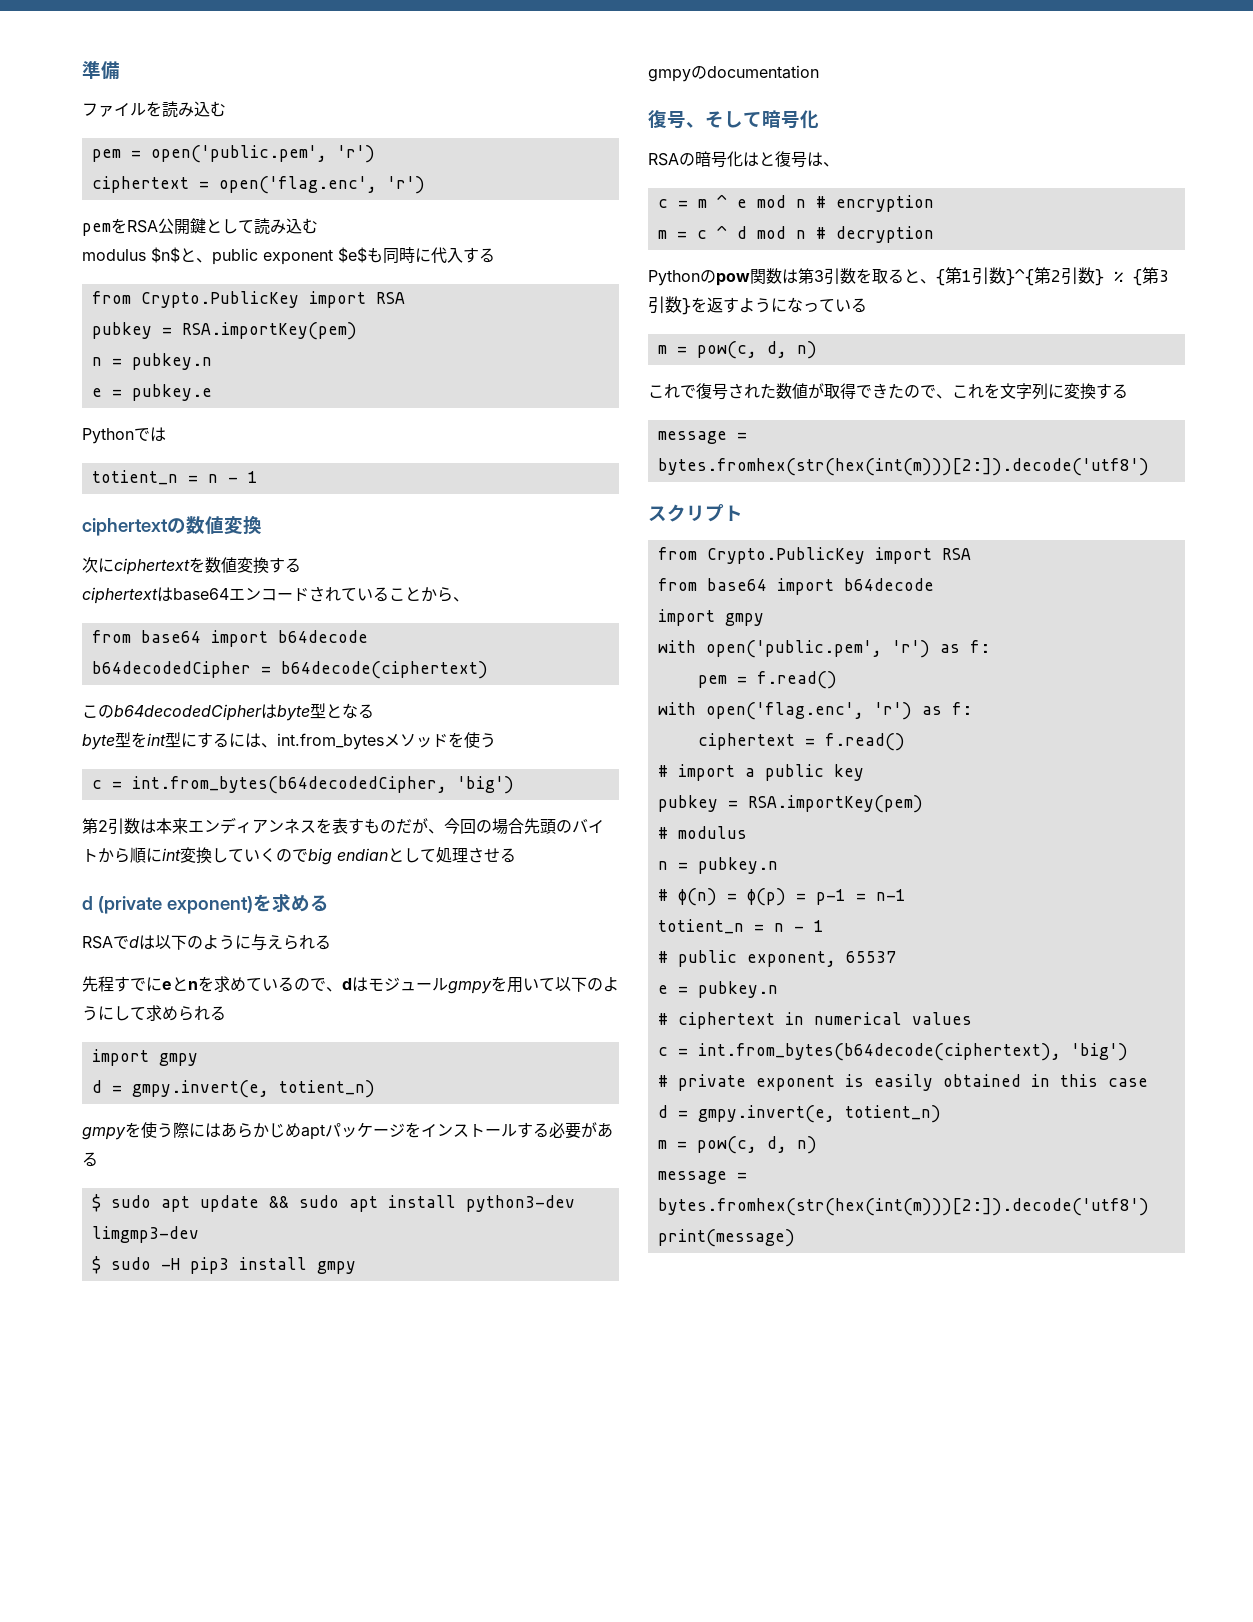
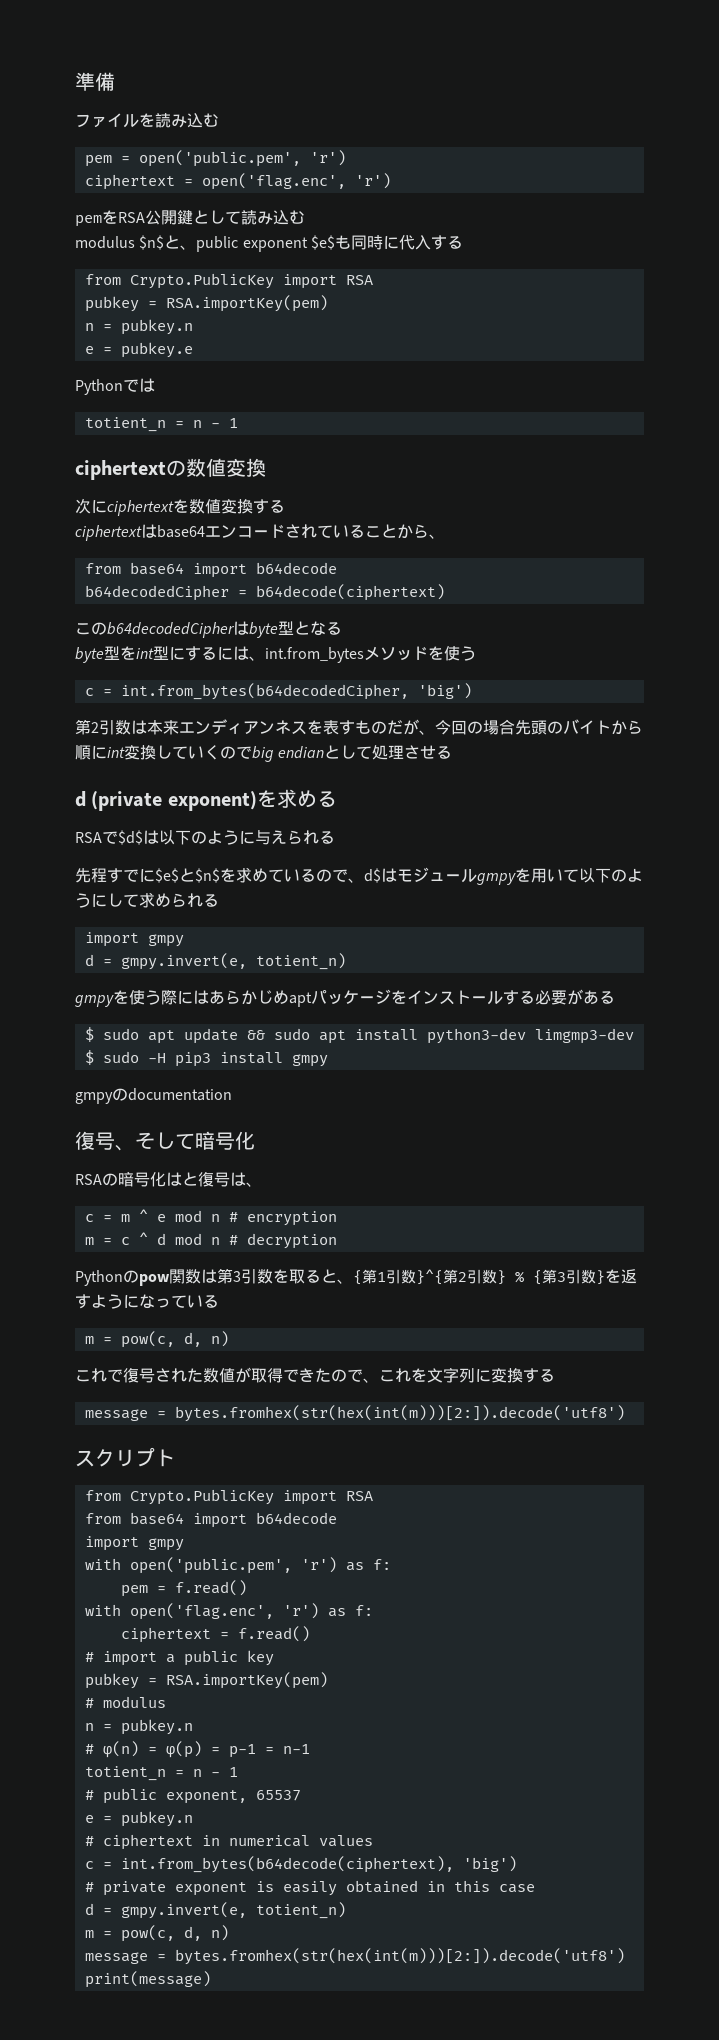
[129,936,139,948] d -> [118,830,143,845] $d$
[162,977,198,991] eとn -> [155,868,220,883] $e$と$n$
[342,978,352,990] d -> [364,868,381,883] d$

